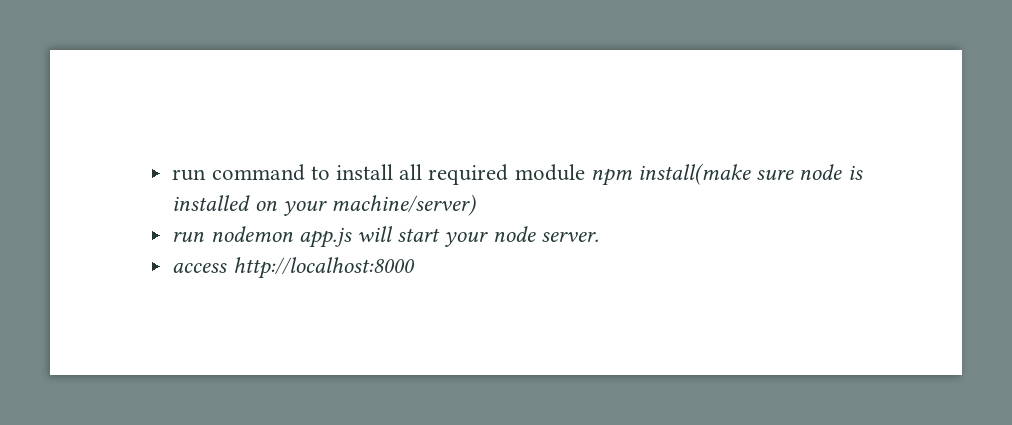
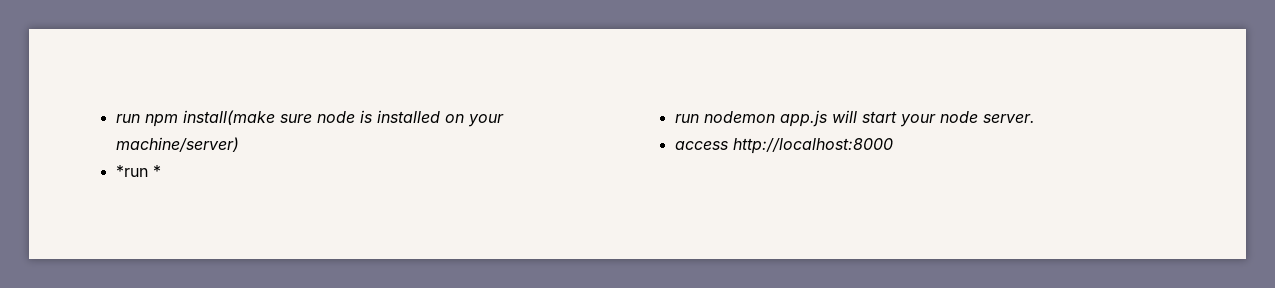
[172,164,585,185] run command to install all required module -> [115,114,140,123] run
(476, 205) none -> [115,165,161,177] // *run *

